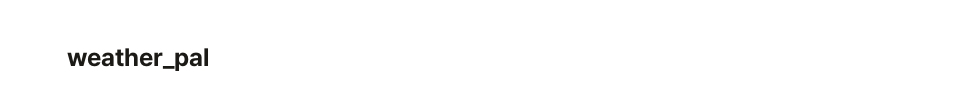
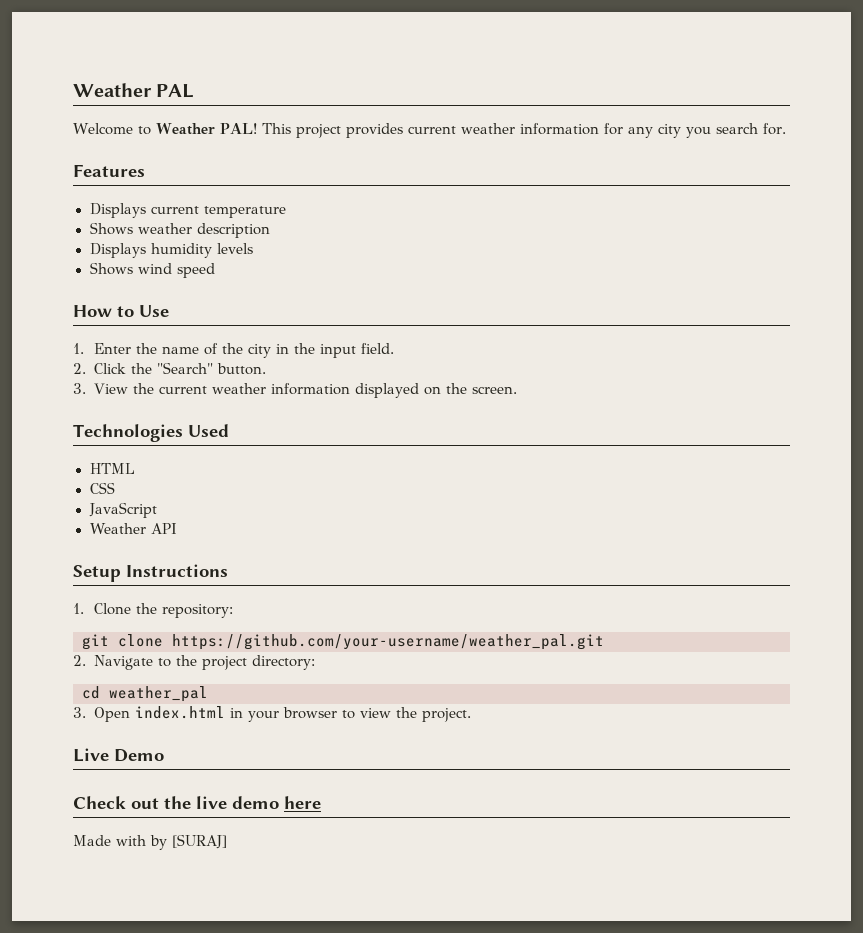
[67,48,209,71] weather_pal -> [73,83,195,98] [73,123,786,138] [73,164,145,177] [89,203,286,218] [89,222,270,238] [89,243,253,258] [89,262,215,278] [73,305,169,317] [73,343,394,358] [73,362,266,375] [73,383,517,398] [73,424,229,442] [89,463,135,474] [89,482,115,494] [88,502,157,518] [89,523,178,534] [73,564,228,582] [73,603,233,618] [82,634,604,650] [73,655,315,670] [82,686,208,702] [73,706,471,722] [73,748,164,762] [73,796,321,809] [73,834,227,850] Weather PAL // Welcome to Weather PAL! This project provides current weather information for any city you search for. // Features // Displays current temperature // Shows weather description // Displays humidity levels // Shows wind speed // How to Use // 1. Enter the name of the city in the input field. // 2. Click the "Search" button. // 3. View the current weather information displayed on the screen. // Technologies Used // HTML // CSS // JavaScript // Weather API // Setup Instructions // 1. Clone the repository: // git clone https://github.com/your-username/weather_pal.git // 2. Navigate to the project directory: // cd weather_pal // 3. Open index.html in your browser to view the project. // Live Demo // Check out the live demo here // Made with by [SURAJ]

